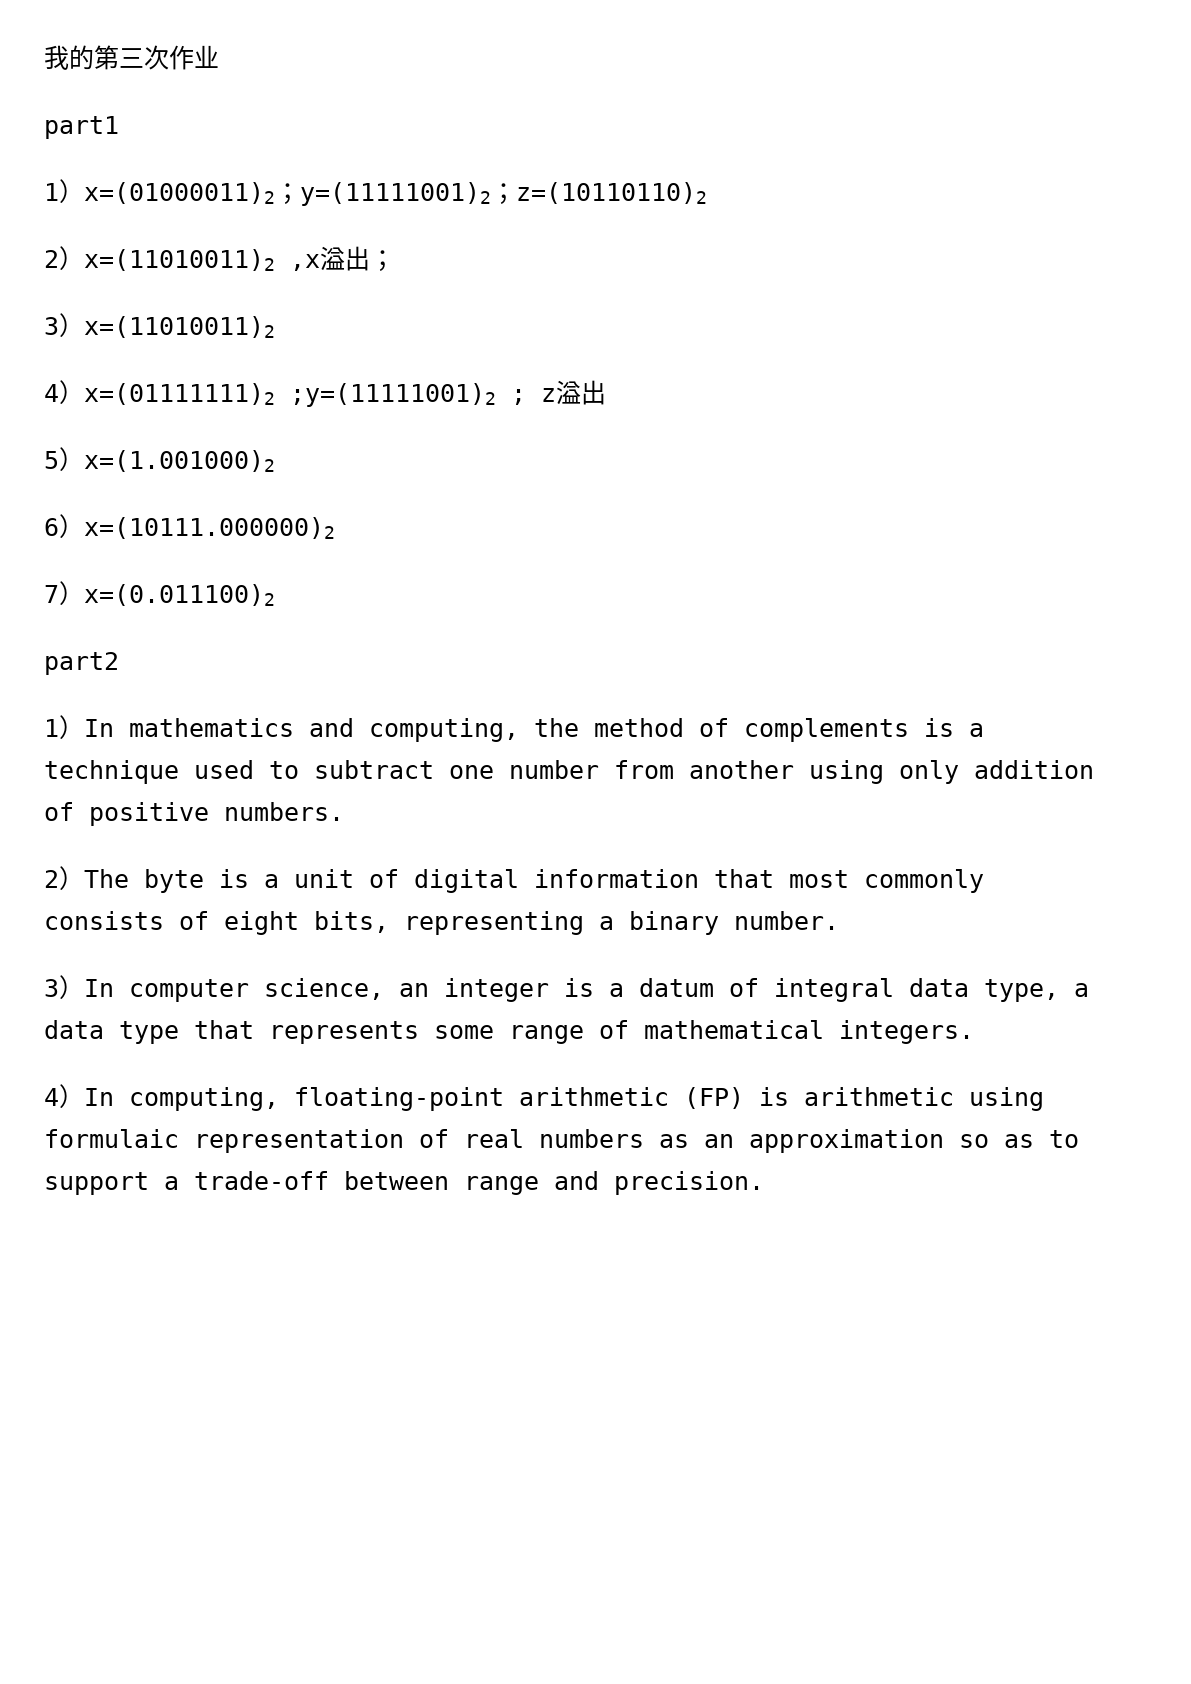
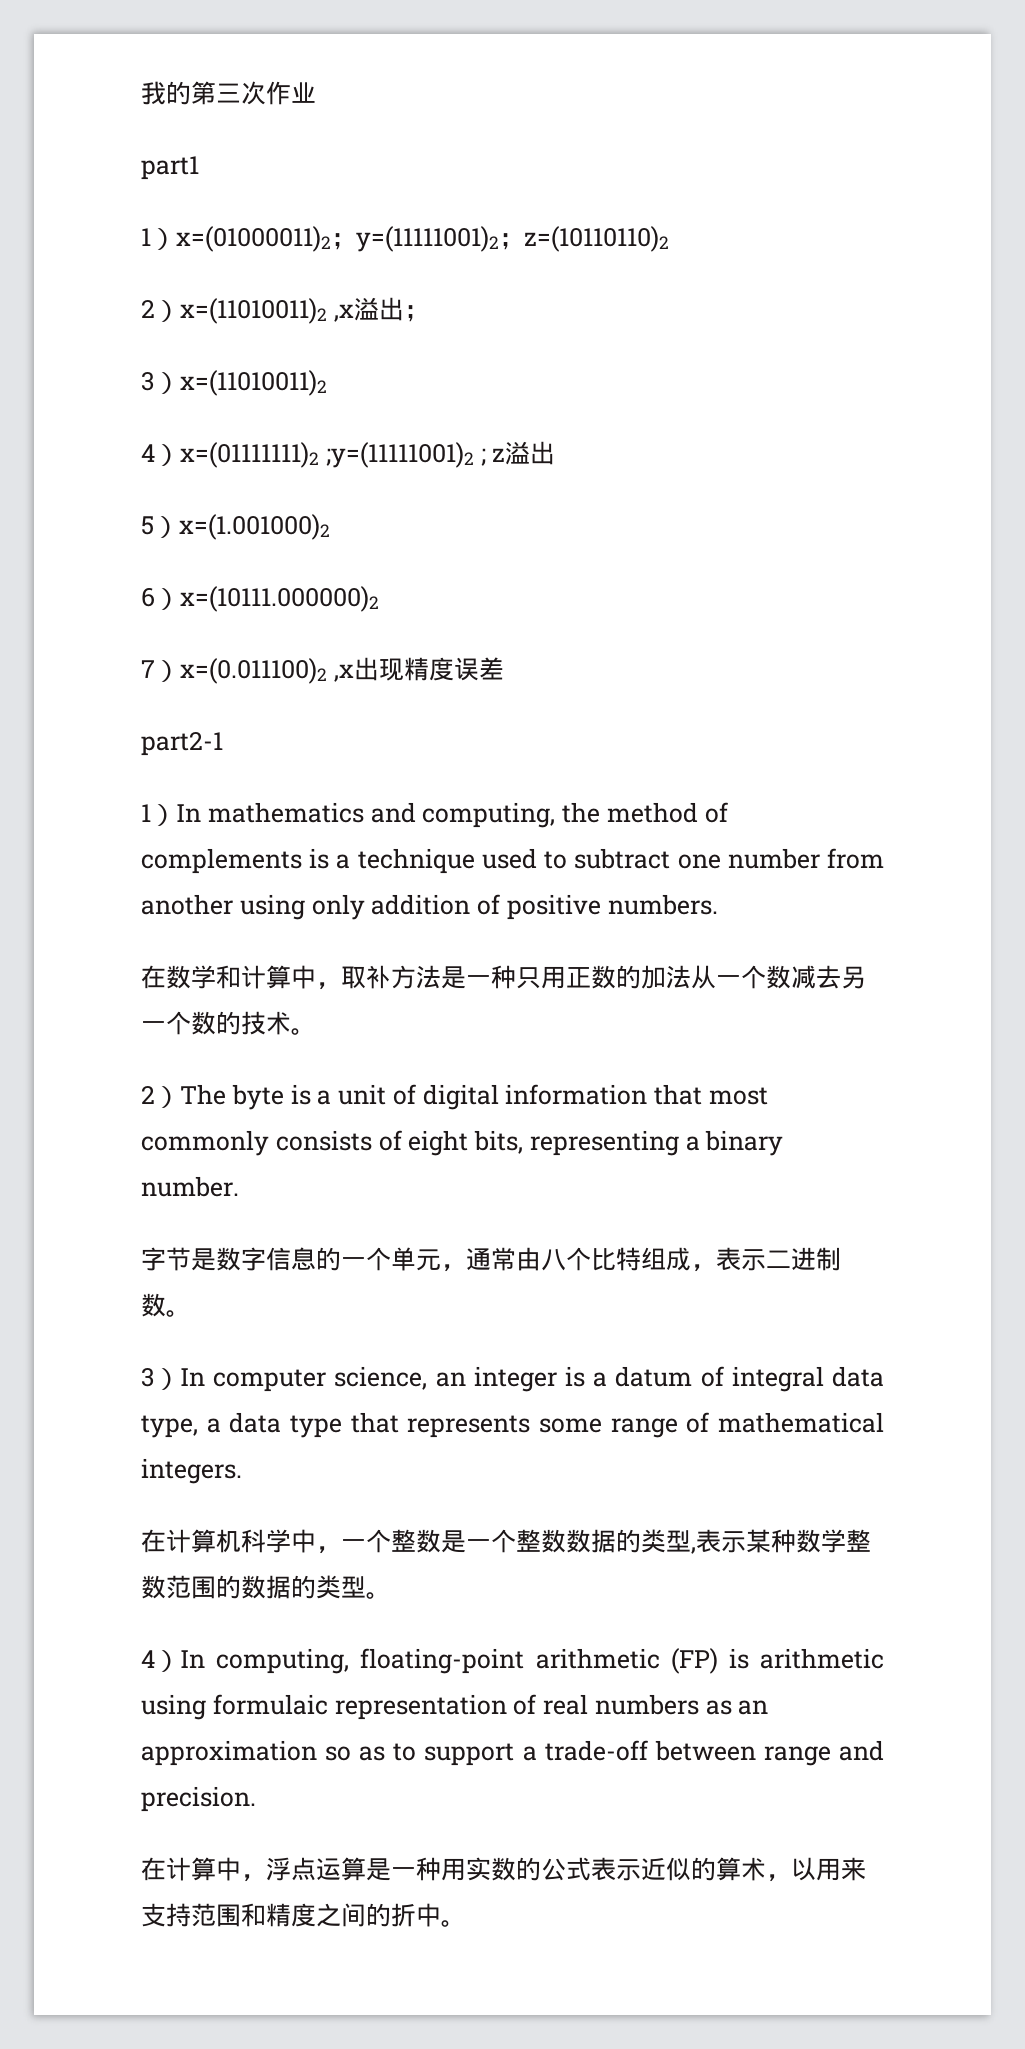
[44,652,119,675] // part2 -> [333,657,504,682] [141,731,223,756] ,x出现精度误差 // part2-1
(344, 811) none -> [141,965,866,990] [141,1011,316,1035] // 在数学和计算中，取补方法是一种只用正数的加法从一个数减去另一个数的技术。
(839, 920) none -> [141,1247,841,1272] [141,1293,191,1317] // 字节是数字信息的一个单元，通常由八个比特组成，表示二进制数。
(974, 1032) none -> [141,1529,871,1554] [141,1575,391,1599] // 在计算机科学中，一个整数是一个整数数据的类型,表示某种数学整数范围的数据的类型。
(764, 1183) none -> [141,1857,866,1882] [141,1903,466,1927] // 在计算中，浮点运算是一种用实数的公式表示近似的算术，以用来支持范围和精度之间的折中。

